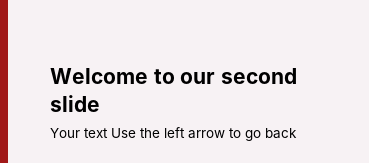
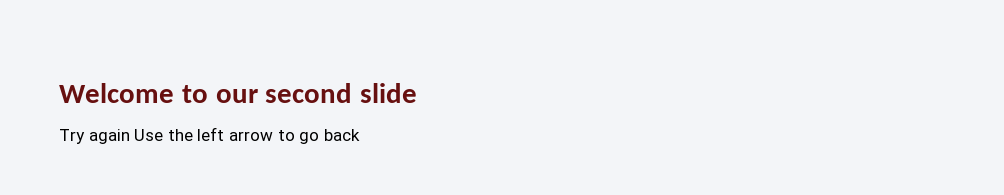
[50,128,108,138] Your text -> [59,129,130,144] Try again

